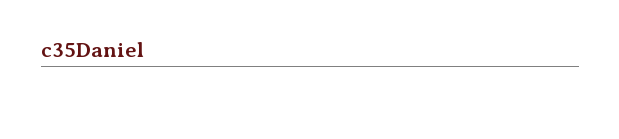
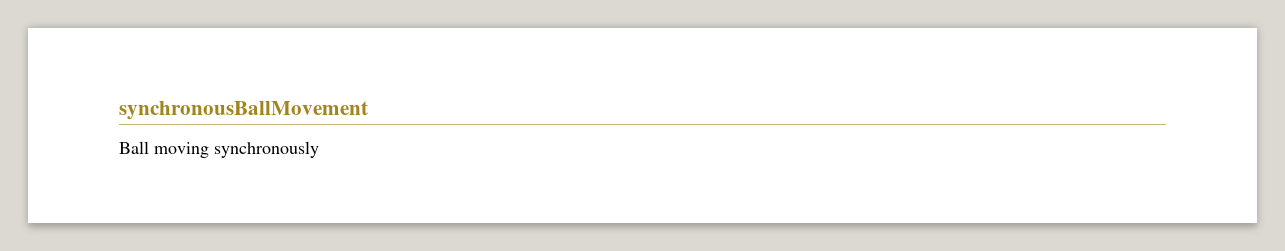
[41,42,144,57] c35Daniel -> [119,101,368,120] [119,141,319,158] synchronousBallMovement // Ball moving synchronously

